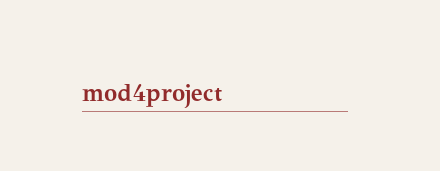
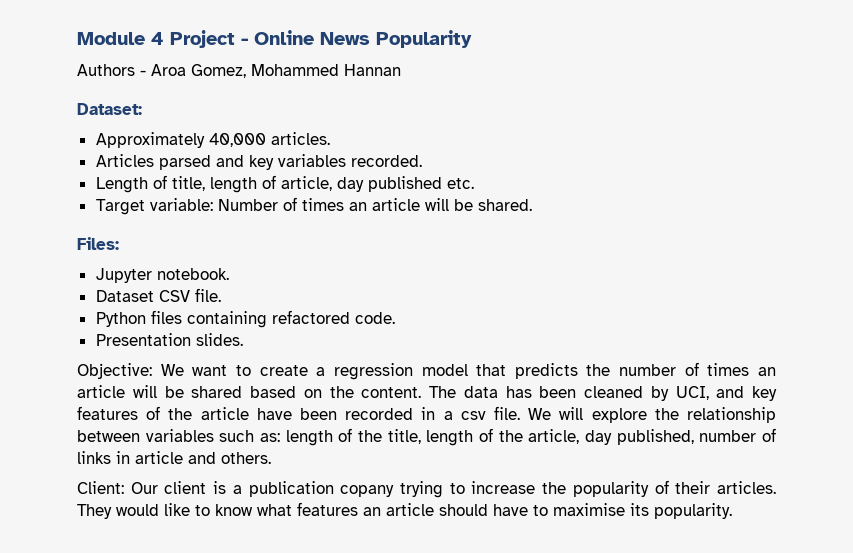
[82,84,222,108] mod4project -> [77,30,472,48] [77,64,401,78] [77,103,142,115] [95,132,330,148] [95,154,422,170] [95,175,474,193] [95,197,532,215] [77,237,119,250] [95,268,229,283] [95,288,221,302] [95,310,395,328] [95,333,243,346] [77,362,776,380] [77,385,777,401] [77,406,776,423] [77,428,776,446] [77,451,271,464] [77,480,776,498] [77,502,732,519] Module 4 Project - Online News Popularity // Authors - Aroa Gomez, Mohammed Hannan // Dataset: // Approximately 40,000 articles. // Articles parsed and key variables recorded. // Length of title, length of article, day published etc. // Target variable: Number of times an article will be shared. // Files: // Jupyter notebook. // Dataset CSV file. // Python files containing refactored code. // Presentation slides. // Objective: We want to create a regression model that predicts the number of times an article will be shared based on the content. The data has been cleaned by UCI, and key features of the article have been recorded in a csv file. We will explore the relationship between variables such as: length of the title, length of the article, day published, number of links in article and others. // Client: Our client is a publication copany trying to increase the popularity of their articles. They would like to know what features an article should have to maximise its popularity.

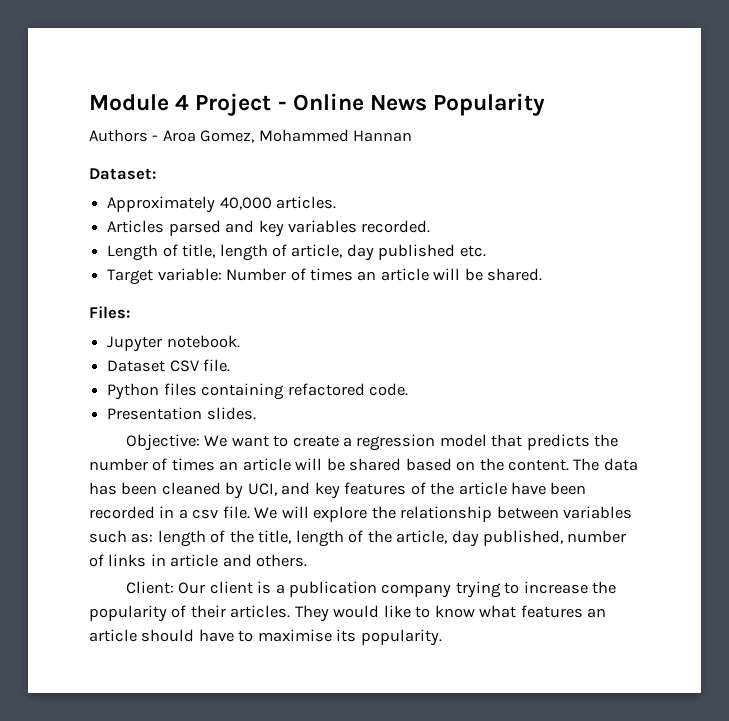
[340,485,395,497] copany -> [381,584,452,598] company

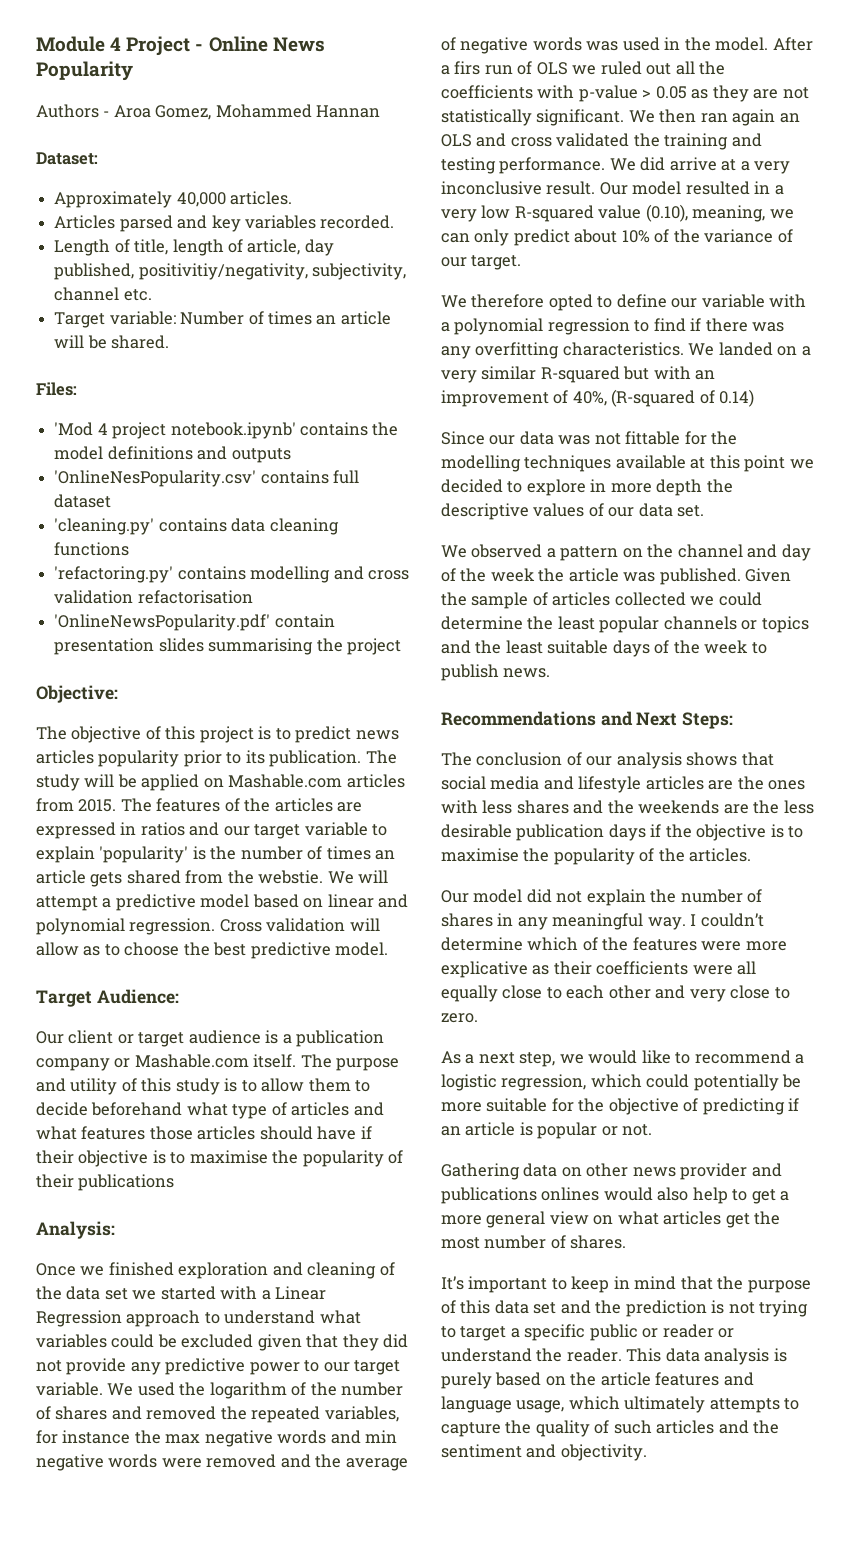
[378,244,456,260] published -> [54,263,407,280] [54,287,120,301] published, positivitiy/negativity, subjectivity, channel
[107,335,240,352] [107,359,231,372] [107,383,408,400] [107,407,256,420] [125,434,590,451] Jupyter notebook. // Dataset CSV file. // Python files containing refactored code. // Presentation slides. // Objective: We want to create a regression model that predicts -> [54,422,399,439] [54,446,291,463] [54,470,360,487] [54,494,112,508] [54,518,339,535] [54,542,130,556] [54,566,409,583] [54,590,253,604] [54,614,335,631] [54,638,401,655] [36,685,118,703] [36,726,399,743] [36,750,397,767] [36,774,405,791] [36,798,363,812] [36,822,388,839] [36,846,206,863] 'Mod 4 project notebook.ipynb' contains the model definitions and outputs // 'OnlineNesPopularity.csv' contains full dataset // 'cleaning.py' contains data cleaning functions // 'refactoring.py' contains modelling and cross validation refactorisation // 'OnlineNewsPopularity.pdf' contain presentation slides summarising the project // Objective: // The objective of this project is to predict news articles popularity prior to its publication. The study will be applied on Mashable.com articles from 2015. The features of the articles are expressed in ratios and our target variable to explain 'popularity' is
[295,458,638,471] [89,482,587,499] [89,506,633,522] [89,530,627,547] [89,554,308,567] [125,581,617,598] [89,605,607,622] [89,629,442,646] will be shared based on the content. The data has been cleaned by UCI, and key features of the article have been recorded in a csv file. We will explore the relationship between variables such as: length of the title, length of the article, day published, number of links in article and others. // Client: Our client is a publication company trying to increase the popularity of their articles. They would like to know what features an article should have to maximise its popularity. -> [90,870,389,887] [36,894,409,911] [36,918,380,935] [36,942,389,959] [36,989,179,1007] [36,1030,385,1047] [36,1054,400,1071] [36,1078,371,1095] [36,1102,384,1119] [36,1126,372,1140] [36,1150,404,1167] [36,1174,175,1191] [36,1221,115,1239] [36,1262,395,1279] [36,1286,327,1300] [36,1310,361,1327] [36,1334,409,1351] [36,1358,401,1375] [36,1382,404,1399] [36,1406,399,1423] [36,1430,398,1447] [36,1454,408,1471] [441,37,813,54] [441,61,726,75] [441,85,809,102] [441,109,800,126] [441,133,762,150] [441,157,791,174] [441,181,784,195] [441,204,794,222] [441,229,793,246] [441,255,522,270] [441,294,807,311] [441,318,785,335] [441,342,811,359] [441,366,716,383] [441,389,755,407] [441,431,738,445] [441,455,814,472] [441,479,733,496] [441,503,705,520] [441,544,811,561] [441,568,792,585] [441,592,762,609] [441,616,809,633] [441,640,767,657] [441,664,551,681] [441,711,734,729] [441,752,774,769] [441,776,806,793] [441,800,814,814] [441,824,804,841] [441,848,752,865] [441,889,763,906] [441,913,764,930] [441,937,787,951] [441,961,757,978] [441,985,790,1002] [441,1013,478,1023] [441,1050,805,1067] [441,1074,802,1091] [441,1098,800,1115] [441,1122,653,1139] [441,1163,782,1180] [441,1187,790,1204] [441,1211,781,1228] [441,1235,627,1249] [441,1276,811,1293] [441,1300,809,1317] [441,1324,735,1341] [441,1348,787,1365] [441,1372,754,1389] [441,1396,800,1413] [441,1420,780,1437] [441,1444,647,1461] gets shared from the webstie. We will attempt a predictive model based on linear and polynomial regression. Cross validation will allow as to choose the best predictive model. // Target Audience: // Our client or target audience is a publication company or Mashable.com itself. The purpose and utility of this study is to allow them to decide beforehand what type of articles and what features those articles should have if their objective is to maximise the popularity of their publications // Analysis: // Once we finished exploration and cleaning of the data set we started with a Linear Regression approach to understand what variables could be excluded given that they did not provide any predictive power to our target variable. We used the logarithm of the number of shares and removed the repeated variables, for instance the max negative words and min negative words were removed and the average of negative words was used in the model. After a firs run of OLS we ruled out all the coefficients with p-value > 0.05 as they are not statistically significant. We then ran again an OLS and cross validated the training and testing performance. We did arrive at a very inconclusive result. Our model resulted in a very low R-squared value (0.10), meaning, we can only predict about 10% of the variance of our target. // We therefore opted to define our variable with a polynomial regression to find if there was any overfitting characteristics. We landed on a very similar R-squared but with an improvement of 40%, (R-squared of 0.14) // Since our data was not fittable for the modelling techniques available at this point we decided to explore in more depth the descriptive values of our data set. // We observed a pattern on the channel and day of the week the article was published. Given the sample of articles collected we could determine the least popular channels or topics and the least suitable days of the week to publish news. // Recommendations and Next Steps: // The conclusion of our analysis shows that social media and lifestyle articles are the ones with less shares and the weekends are the less desirable publication days if the objective is to maximise the popularity of the articles. // Our model did not explain the number of shares in any meaningful way. I couldn’t determine which of the features were more explicative as their coefficients were all equally close to each other and very close to zero. // As a next step, we would like to recommend a logistic regression, which could potentially be more suitable for the objective of predicting if an article is popular or not. // Gathering data on other news provider and publications onlines would also help to get a more general view on what articles get the most number of shares. // It’s important to keep in mind that the purpose of this data set and the prediction is not trying to target a specific public or reader or understand the reader. This data analysis is purely based on the article features and language usage, which ultimately attempts to capture the quality of such articles and the sentiment and objectivity.

